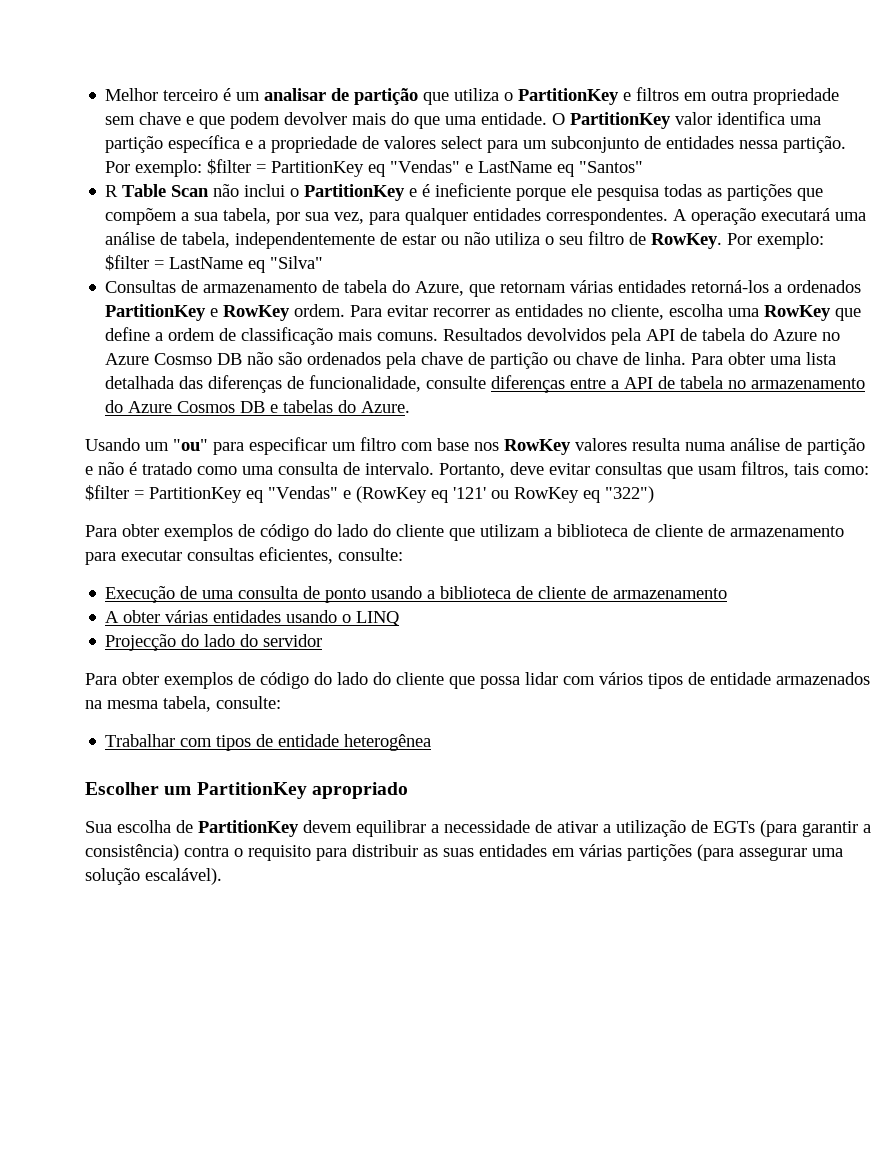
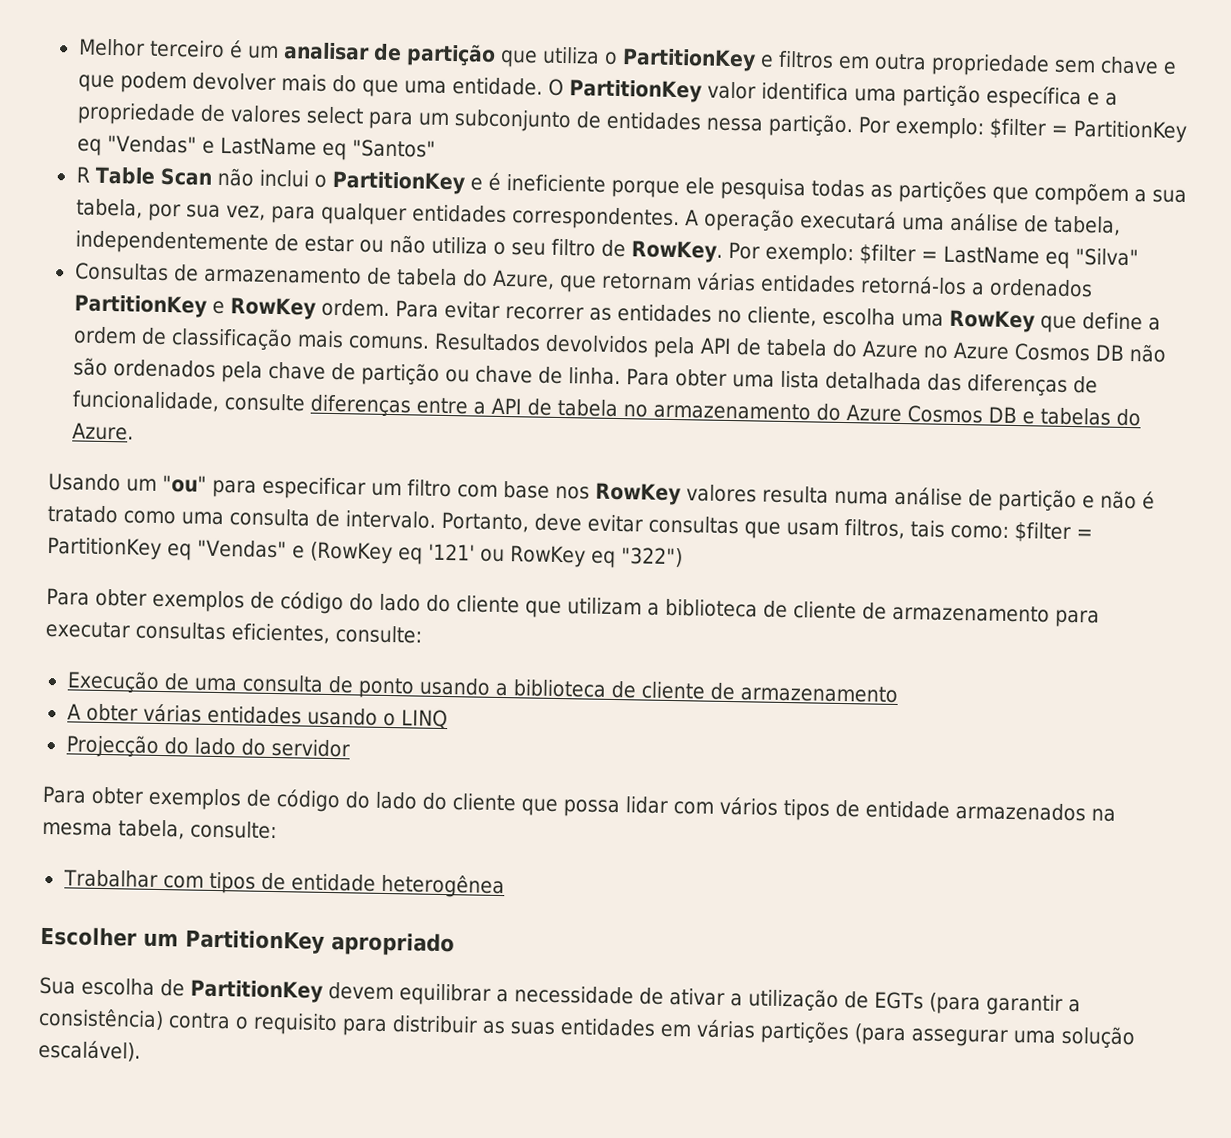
[154,353,213,365] Cosmso -> [1013,342,1091,362] Cosmos

